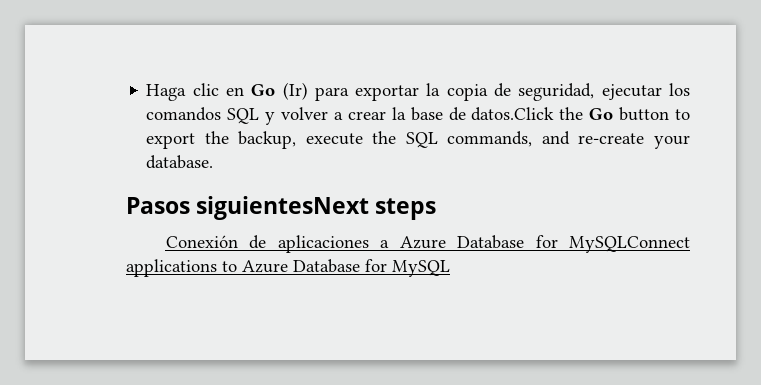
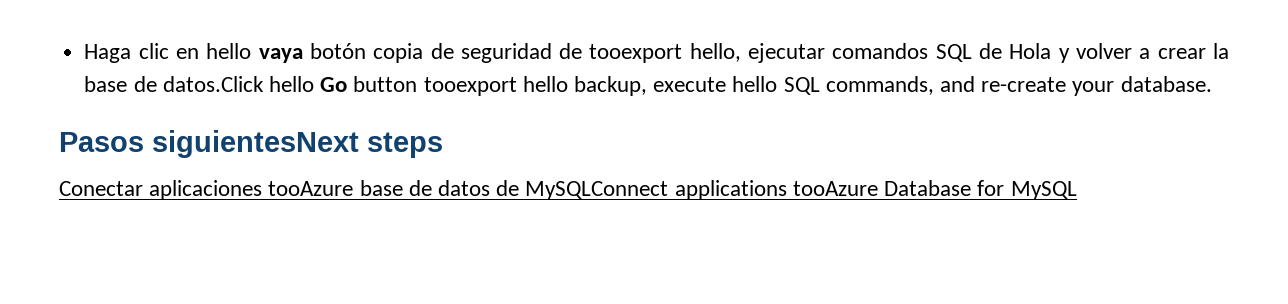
[251,82,691,101] [146,107,260,124] Go (Ir) para exportar la copia de seguridad, ejecutar los comandos SQL -> [206,43,1052,63] hello vaya botón copia de seguridad de tooexport hello, ejecutar comandos SQL de Hola
[559,107,584,120] the -> [268,76,314,92] hello
[674,109,690,120] [146,131,229,149] to export the -> [423,76,568,96] tooexport hello
[372,131,397,144] the -> [732,76,778,92] hello
[165,235,690,253] [126,259,288,277] Conexión de aplicaciones a Azure Database for MySQLConnect applications to Azure -> [59,180,878,200] Conectar aplicaciones tooAzure base de datos de MySQLConnect applications tooAzure

